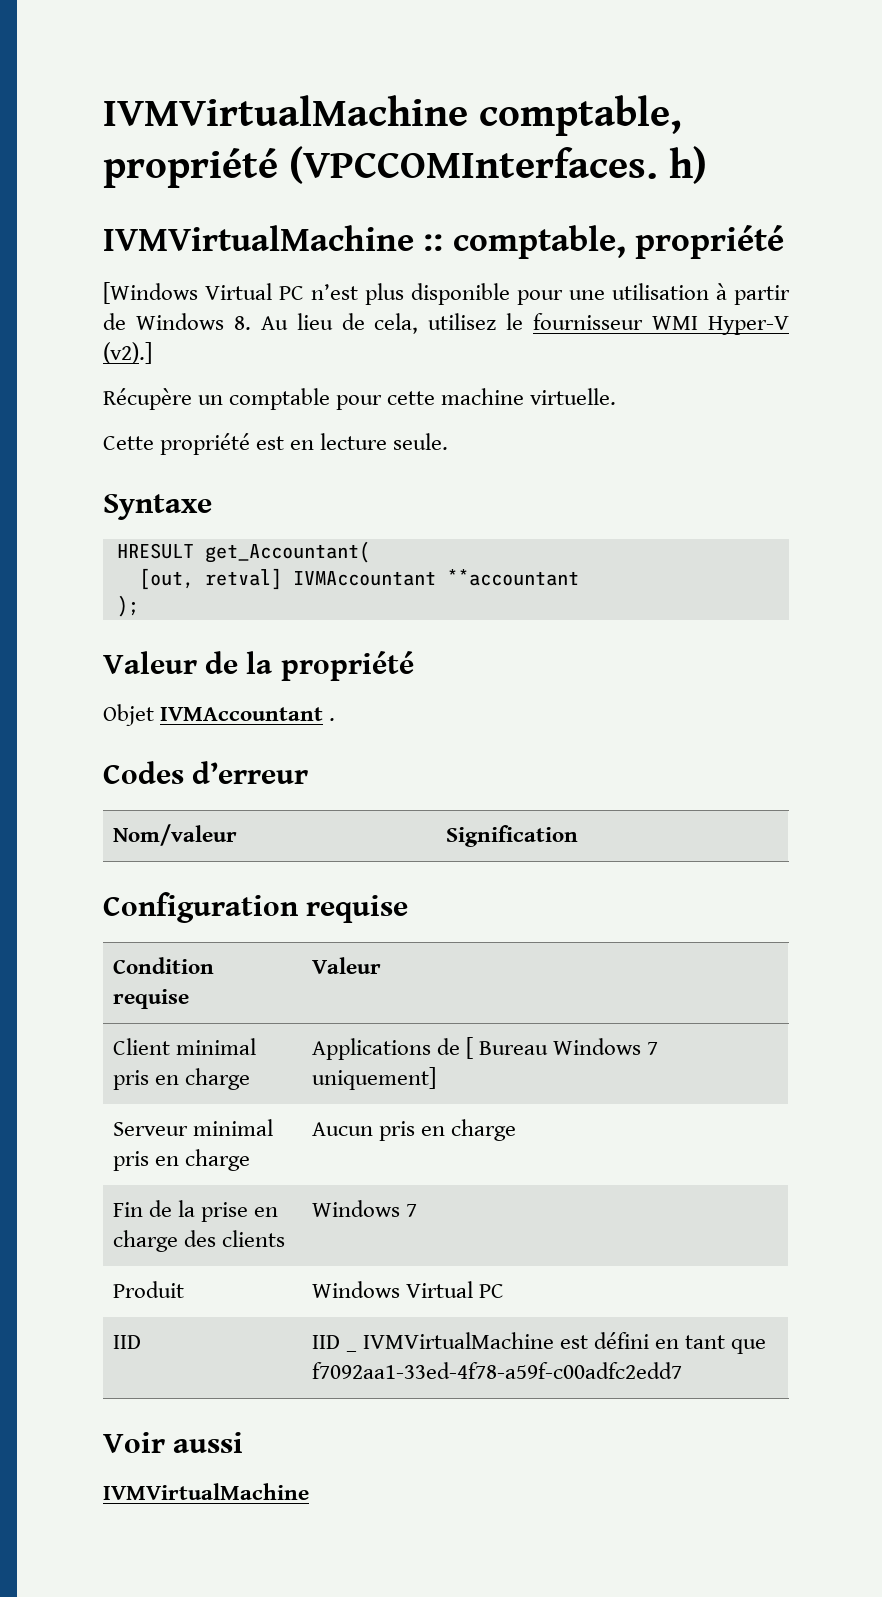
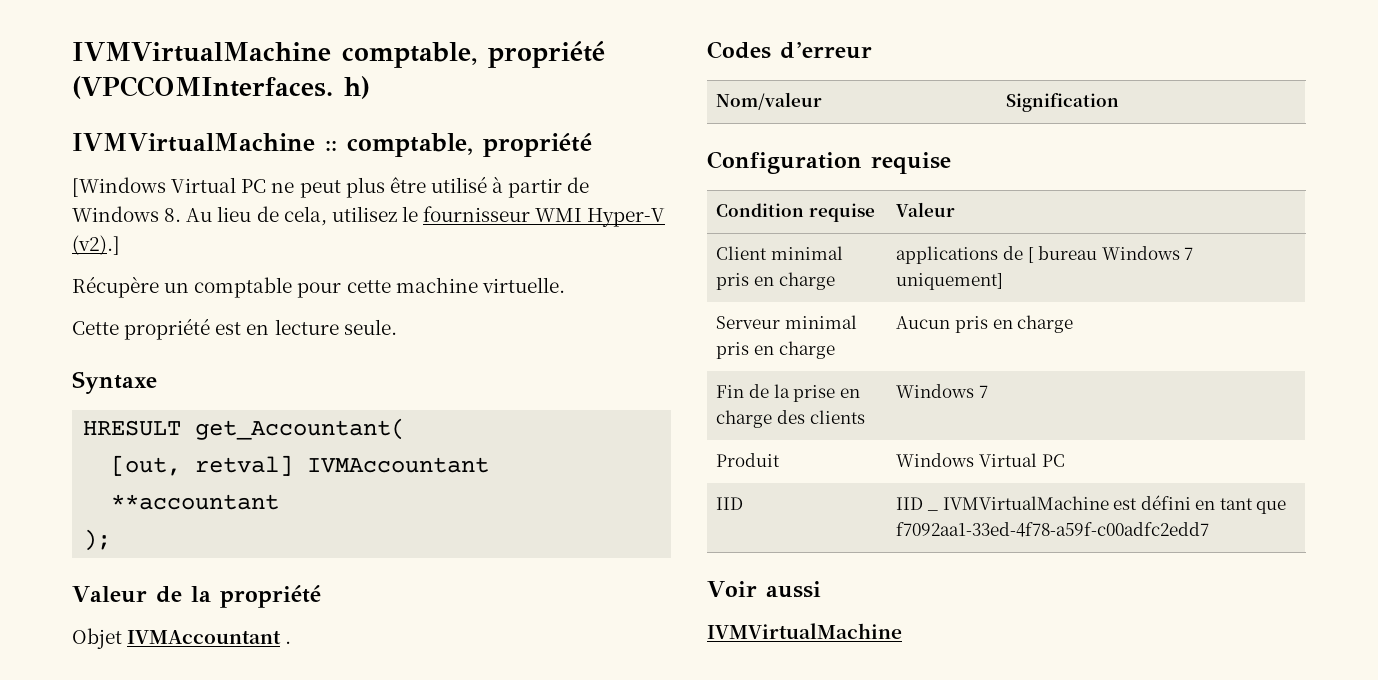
[311,283,709,305] n’est plus disponible pour une utilisation -> [271,176,487,198] ne peut plus être utilisé
[311,1038,431,1060] Applications -> [896,246,999,264] applications
[479,1041,549,1055] Bureau -> [1038,246,1098,260] bureau

